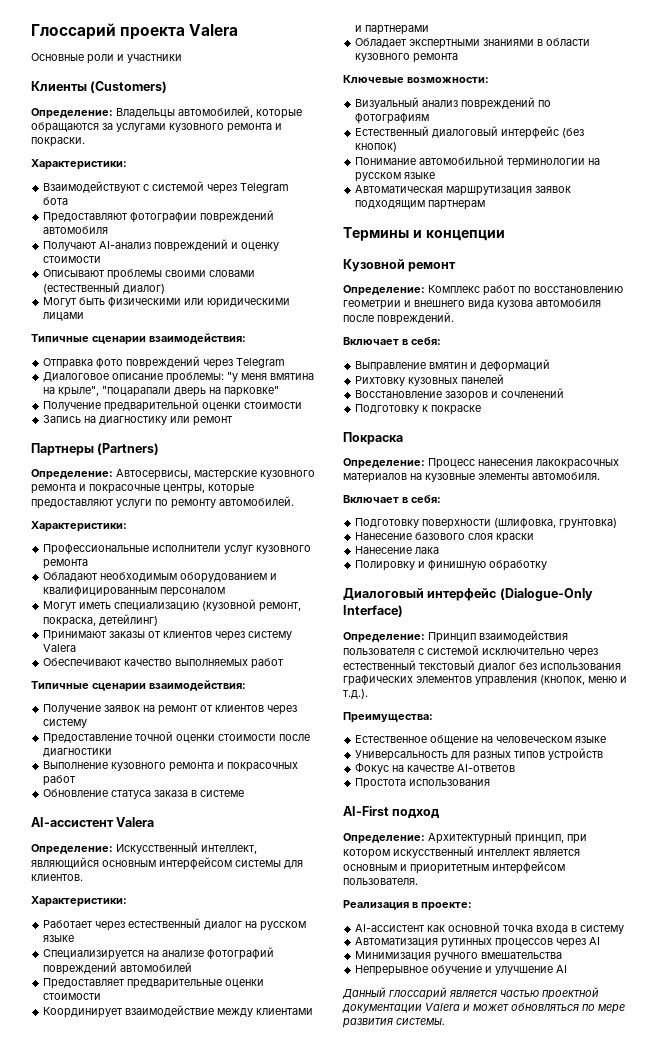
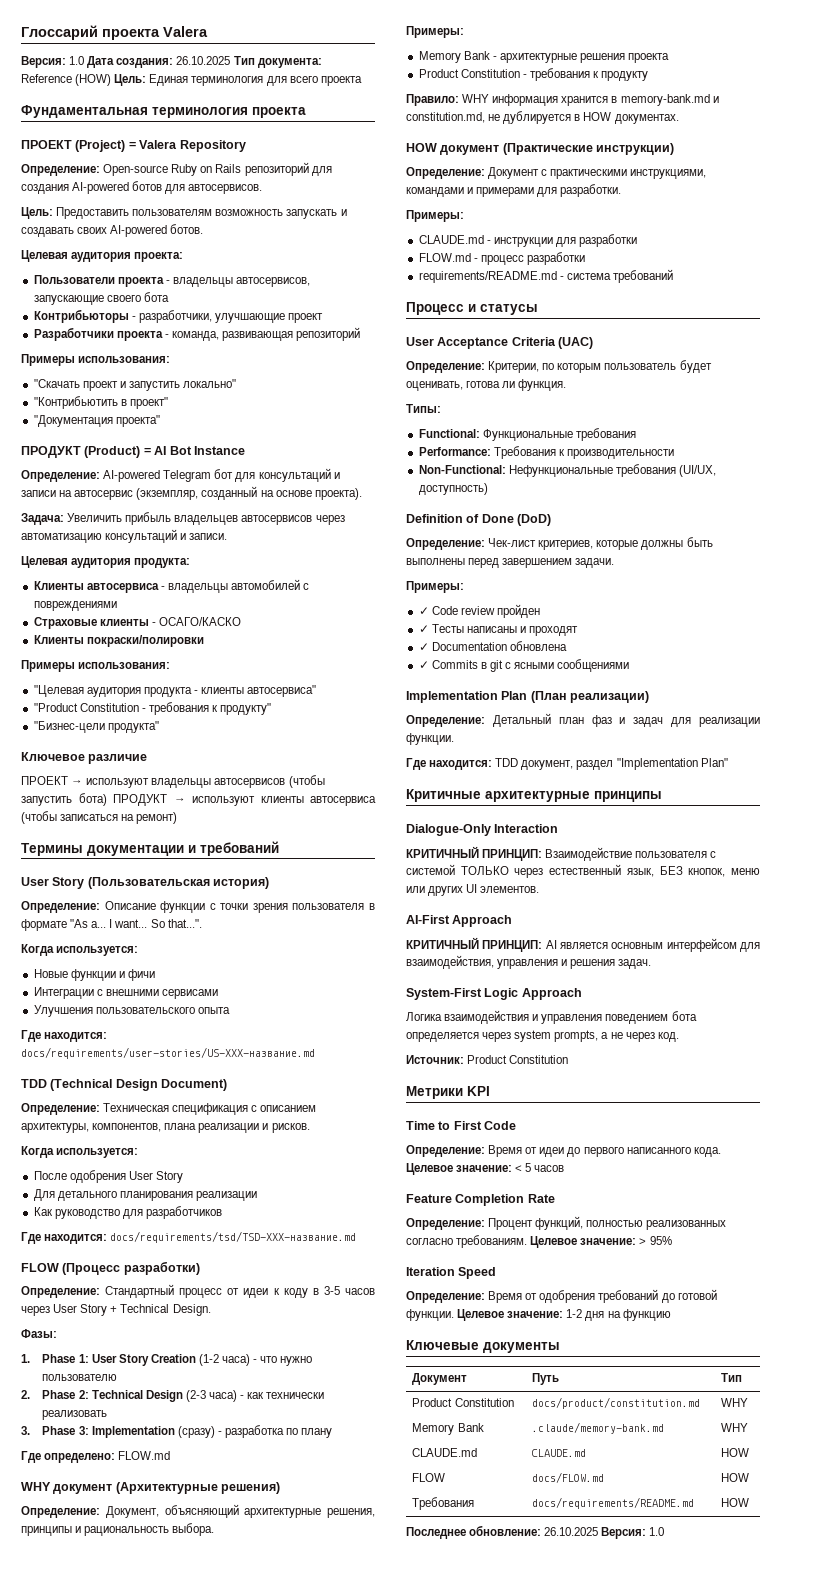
[31,53,182,64] [31,81,168,93] [31,106,302,119] [31,122,282,133] [31,137,85,147] [31,159,127,170] [43,181,290,194] [43,197,69,205] [43,210,275,223] [43,226,109,234] [43,239,280,252] [43,256,102,263] [43,269,256,280] [43,282,166,294] [43,297,291,308] [43,312,85,321] [31,333,246,345] [43,356,286,369] [43,372,315,383] [43,386,280,397] [43,399,303,412] [43,415,234,426] [31,443,160,456] [31,469,315,480] [31,484,254,494] [31,496,294,509] [31,521,127,532] [43,544,312,555] [43,559,89,569] [43,572,278,583] [43,586,226,597] [43,599,302,612] [43,614,159,627] [43,630,293,641] [43,644,77,652] [43,658,285,669] [31,680,246,692] [43,704,298,715] [43,719,88,728] [43,731,311,744] [43,748,113,757] [43,761,299,772] [43,775,77,786] [43,789,245,799] [31,817,155,827] [31,842,257,855] [31,857,303,870] [31,874,83,881] [31,896,127,907] [43,918,307,931] [43,935,75,942] [43,947,275,960] [43,962,193,975] [43,978,265,989] [43,993,102,1000] [43,1005,314,1018] [355,25,430,35] [355,38,591,49] [355,53,459,63] [343,75,489,83] [355,97,552,110] [355,113,430,124] [355,126,585,139] [355,142,398,152] [355,155,601,168] [355,172,436,182] [355,185,572,196] [355,200,486,210] [343,227,505,241] [343,259,457,272] [343,285,623,296] [343,299,601,310] [343,312,454,325] [343,337,441,345] [355,359,551,372] [355,374,505,386] [355,388,565,401] [355,404,482,415] [343,432,403,445] [343,458,619,469] [343,472,600,483] [343,495,441,503] [355,518,618,529] [355,532,535,543] [355,546,440,554] [355,560,548,571] [343,588,593,601] [343,605,403,617] [343,630,568,643] Основные роли и участники // Клиенты (Customers) // Определение: Владельцы автомобилей, которые обращаются за услугами кузовного ремонта и покраски. // Характеристики: // Взаимодействуют с системой через Telegram бота // Предоставляют фотографии повреждений автомобиля // Получают AI-анализ повреждений и оценку стоимости // Описывают проблемы своими словами (естественный диалог) // Могут быть физическими или юридическими лицами // Типичные сценарии взаимодействия: // Отправка фото повреждений через Telegram // Диалоговое описание проблемы: "у меня вмятина на крыле", "поцарапали дверь на парковке" // Получение предварительной оценки стоимости // Запись на диагностику или ремонт // Партнеры (Partners) // Определение: Автосервисы, мастерские кузовного ремонта и покрасочные центры, которые предоставляют услуги по ремонту автомобилей. // Характеристики: // Профессиональные исполнители услуг кузовного ремонта // Обладают необходимым оборудованием и квалифицированным персоналом // Могут иметь специализацию (кузовной ремонт, покраска, детейлинг) // Принимают заказы от клиентов через систему Valera // Обеспечивают качество выполняемых работ // Типичные сценарии взаимодействия: // Получение заявок на ремонт от клиентов через систему // Предоставление точной оценки стоимости после диагностики // Выполнение кузовного ремонта и покрасочных работ // Обновление статуса заказа в системе // AI-ассистент Valera // Определение: Искусственный интеллект, являющийся основным интерфейсом системы для клиентов. // Характеристики: // Работает через естественный диалог на русском языке // Специализируется на анализе фотографий повреждений автомобилей // Предоставляет предварительные оценки стоимости // Координирует взаимодействие между клиентами и партнерами // Обладает экспертными знаниями в области кузовного ремонта // Ключевые возможности: // Визуальный анализ повреждений по фотографиям // Естественный диалоговый интерфейс (без кнопок) // Понимание автомобильной терминологии на русском языке // Автоматическая маршрутизация заявок подходящим партнерам // Термины и концепции // Кузовной ремонт // Определение: Комплекс работ по восстановлению геометрии и внешнего вида кузова автомобиля после повреждений. // Включает в себя: // Выправление вмятин и деформаций // Рихтовку кузовных панелей // Восстановление зазоров и сочленений // Подготовку к покраске // Покраска // Определение: Процесс нанесения лакокрасочных материалов на кузовные элементы автомобиля. // Включает в себя: // Подготовку поверхности (шлифовка, грунтовка) // Нанесение базового слоя краски // Нанесение лака // Полировку и финишную обработку // Диалоговый интерфейс (Dialogue-Only Interface) // Определение: Принцип взаимодействия -> [21,56,322,68] [21,74,362,86] [21,105,306,118] [21,140,246,152] [21,162,332,176] [21,181,263,194] [21,207,347,219] [21,224,204,237] [21,250,184,262] [33,275,311,287] [33,292,169,305] [33,309,324,323] [33,327,361,341] [21,354,171,366] [33,379,237,391] [33,396,168,409] [33,415,160,427] [21,446,245,458] [21,468,340,482] [21,486,362,500] [21,512,345,525] [21,529,228,543] [21,556,191,568] [33,579,310,593] [33,601,117,611] [33,617,241,629] [33,635,204,647] [21,660,171,672] [33,685,317,697] [33,702,272,715] [33,721,159,733] [21,752,148,764] [21,775,325,788] [21,793,376,806] [21,811,178,824] [21,841,279,856] [21,877,270,889] [21,901,375,913] [21,919,202,931] [21,944,139,956] [33,969,155,981] [33,987,218,999] [33,1005,230,1017] [21,1030,108,1042] [21,1047,315,1059] [21,1079,228,1091] [21,1103,317,1115] [21,1123,310,1133] [21,1146,139,1158] [33,1170,183,1183] [33,1189,257,1201] [33,1206,222,1219] [21,1231,357,1244] [21,1261,200,1275] [21,1284,375,1298] [21,1304,211,1316] [21,1329,57,1338] [21,1354,313,1366] [42,1374,118,1381] [21,1390,325,1402] [42,1410,108,1420] [21,1425,333,1438] [21,1451,171,1463] [21,1482,281,1494] [21,1504,375,1518] [21,1523,215,1536] [406,26,464,38] [418,51,670,63] [418,68,649,81] [406,94,719,106] [406,111,679,124] [406,143,675,155] [406,167,707,179] [406,184,622,197] [406,210,464,222] [418,234,638,247] [418,252,585,265] [418,269,673,283] [406,302,538,315] [406,337,594,349] [406,360,712,373] [406,379,567,391] [406,404,441,413] [418,428,636,441] [418,446,674,459] [418,464,716,477] [418,483,488,495] [406,514,552,526] [406,537,713,550] [406,558,615,568] [406,581,464,593] [418,604,540,618] [418,624,579,636] [418,641,567,651] [418,659,630,672] [406,691,650,703] [406,713,760,727] [406,733,454,745] [406,758,728,770] [406,789,662,802] [406,824,559,836] [406,846,633,861] Версия: 1.0 Дата создания: 26.10.2025 Тип документа: Reference (HOW) Цель: Единая терминология для всего проекта // Фундаментальная терминология проекта // ПРОЕКТ (Project) = Valera Repository // Определение: Open-source Ruby on Rails репозиторий для создания AI-powered ботов для автосервисов. // Цель: Предоставить пользователям возможность запускать и создавать своих AI-powered ботов. // Целевая аудитория проекта: // Пользователи проекта - владельцы автосервисов, запускающие своего бота // Контрибьюторы - разработчики, улучшающие проект // Разработчики проекта - команда, развивающая репозиторий // Примеры использования: // "Скачать проект и запустить локально" // "Контрибьютить в проект" // "Документация проекта" // ПРОДУКТ (Product) = AI Bot Instance // Определение: AI-powered Telegram бот для консультаций и записи на автосервис (экземпляр, созданный на основе проекта). // Задача: Увеличить прибыль владельцев автосервисов через автоматизацию консультаций и записи. // Целевая аудитория продукта: // Клиенты автосервиса - владельцы автомобилей с повреждениями // Страховые клиенты - ОСАГО/КАСКО // Клиенты покраски/полировки // Примеры использования: // "Целевая аудитория продукта - клиенты автосервиса" // "Product Constitution - требования к продукту" // "Бизнес-цели продукта" // Ключевое различие // ПРОЕКТ → используют владельцы автосервисов (чтобы запустить бота) ПРОДУКТ → используют клиенты автосервиса (чтобы записаться на ремонт) // Термины документации и требований // User Story (Пользовательская история) // Определение: Описание функции с точки зрения пользователя в формате "As a... I want... So that...". // Когда используется: // Новые функции и фичи // Интеграции с внешними сервисами // Улучшения пользовательского опыта // Где находится: docs/requirements/user-stories/US-XXX-название.md // TDD (Technical Design Document) // Определение: Техническая спецификация с описанием архитектуры, компонентов, плана реализации и рисков. // Когда используется: // После одобрения User Story // Для детального планирования реализации // Как руководство для разработчиков // Где находится: docs/requirements/tsd/TSD-XXX-название.md // FLOW (Процесс разработки) // Определение: Стандартный процесс от идеи к коду в 3-5 часов через User Story + Technical Design. // Фазы: // 1. Phase 1: User Story Creation (1-2 часа) - что нужно пользователю // 2. Phase 2: Technical Design (2-3 часа) - как технически реализовать // 3. Phase 3: Implementation (сразу) - разработка по плану // Где определено: FLOW.md // WHY документ (Архитектурные решения) // Определение: Документ, объясняющий архитектурные решения, принципы и рациональность выбора. // Примеры: // Memory Bank - архитектурные решения проекта // Product Constitution - требования к продукту // Правило: WHY информация хранится в memory-bank.md и constitution.md, не дублируется в HOW документах. // HOW документ (Практические инструкции) // Определение: Документ с практическими инструкциями, командами и примерами для разработки. // Примеры: // CLAUDE.md - инструкции для разработки // FLOW.md - процесс разработки // requirements/README.md - система требований // Процесс и статусы // User Acceptance Criteria (UAC) // Определение: Критерии, по которым пользователь будет оценивать, готова ли функция. // Типы: // Functional: Функциональные требования // Performance: Требования к производительности // Non-Functional: Нефункциональные требования (UI/UX, доступность) // Definition of Done (DoD) // Определение: Чек-лист критериев, которые должны быть выполнены перед завершением задачи. // Примеры: // ✓ Code review пройден // ✓ Тесты написаны и проходят // ✓ Documentation обновлена // ✓ Commits в git с ясными сообщениями // Implementation Plan (План реализации) // Определение: Детальный план фаз и задач для реализации функции. // Где находится: TDD документ, раздел "Implementation Plan" // Критичные архитектурные принципы // Dialogue-Only Interaction // КРИТИЧНЫЙ ПРИНЦИП: Взаимодействие
[482,648,598,658] [343,660,621,672] [343,675,627,686] [343,689,368,699] [343,712,433,723] [355,735,607,745] [355,748,604,761] [355,763,516,774] [355,778,491,789] [343,806,440,818] [343,831,587,844] [343,846,580,859] [343,861,565,874] [343,878,418,885] [343,900,472,911] [355,922,625,934] [355,937,601,948] [355,951,563,962] [355,965,568,976] [342,987,599,1000] [342,1003,625,1014] [342,1018,445,1028] исключительно через естественный текстовый диалог без использования графических элементов управления (кнопок, меню и т.д.). // Преимущества: // Естественное общение на человеческом языке // Универсальность для разных типов устройств // Фокус на качестве AI-ответов // Простота использования // AI-First подход // Определение: Архитектурный принцип, при котором искусственный интеллект является основным и приоритетным интерфейсом пользователя. // Реализация в проекте: // AI-ассистент как основной точка входа в систему // Автоматизация рутинных процессов через AI // Минимизация ручного вмешательства // Непрерывное обучение и улучшение AI // Данный глоссарий является частью проектной документации Valera и может обновляться по мере развития системы. -> [460,864,760,878] [406,884,540,896] [406,915,513,927] [406,937,760,952] [406,955,652,969] [406,988,582,1000] [406,1010,697,1024] [406,1030,679,1042] [406,1055,569,1064] [406,1086,490,1099] [406,1121,517,1130] [406,1145,721,1157] [406,1163,565,1175] [406,1194,555,1206] [406,1216,727,1230] [406,1235,672,1248] [406,1267,497,1279] [406,1289,717,1303] [406,1309,671,1321] [406,1340,560,1353] [412,1373,468,1385] [532,1373,560,1385] [721,1373,743,1382] [412,1398,514,1407] [532,1397,701,1409] [721,1398,749,1407] [412,1423,484,1435] [532,1422,665,1434] [721,1423,749,1432] [412,1448,478,1457] [532,1449,587,1457] [721,1448,750,1457] [412,1473,446,1482] [532,1472,605,1483] [721,1473,750,1482] [412,1497,475,1510] [532,1497,695,1509] [721,1498,750,1507] [406,1525,665,1539] ТОЛЬКО через естественный язык, БЕЗ кнопок, меню или других UI элементов. // AI-First Approach // КРИТИЧНЫЙ ПРИНЦИП: AI является основным интерфейсом для взаимодействия, управления и решения задач. // System-First Logic Approach // Логика взаимодействия и управления поведением бота определяется через system prompts, а не через код. // Источник: Product Constitution // Метрики KPI // Time to First Code // Определение: Время от идеи до первого написанного кода. Целевое значение: < 5 часов // Feature Completion Rate // Определение: Процент функций, полностью реализованных согласно требованиям. Целевое значение: > 95% // Iteration Speed // Определение: Время от одобрения требований до готовой функции. Целевое значение: 1-2 дня на функцию // Ключевые документы // Документ | Путь | Тип // Product Constitution | docs/product/constitution.md | WHY // Memory Bank | .claude/memory-bank.md | WHY // CLAUDE.md | CLAUDE.md | HOW // FLOW | docs/FLOW.md | HOW // Требования | docs/requirements/README.md | HOW // Последнее обновление: 26.10.2025 Версия: 1.0

